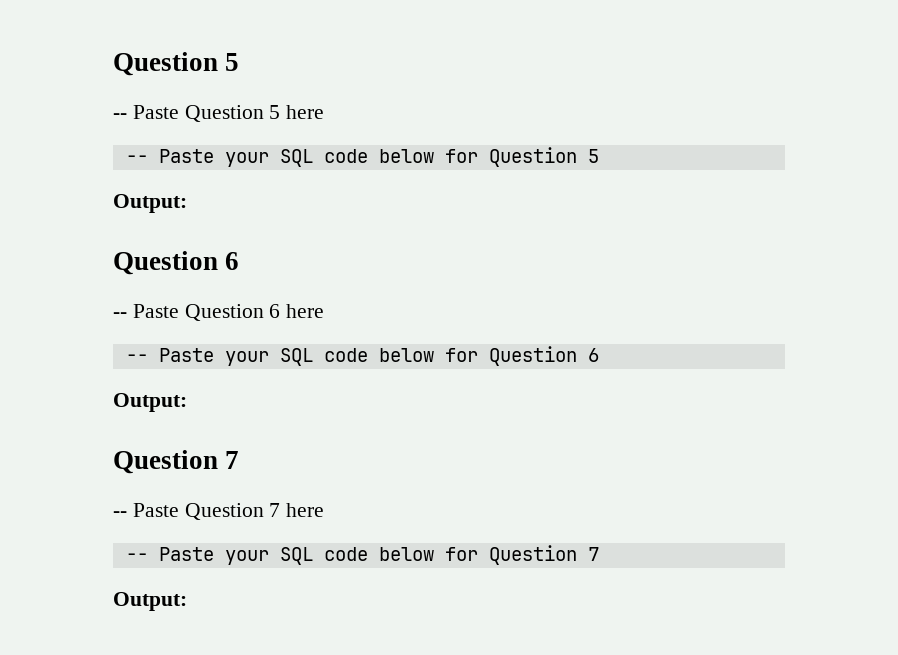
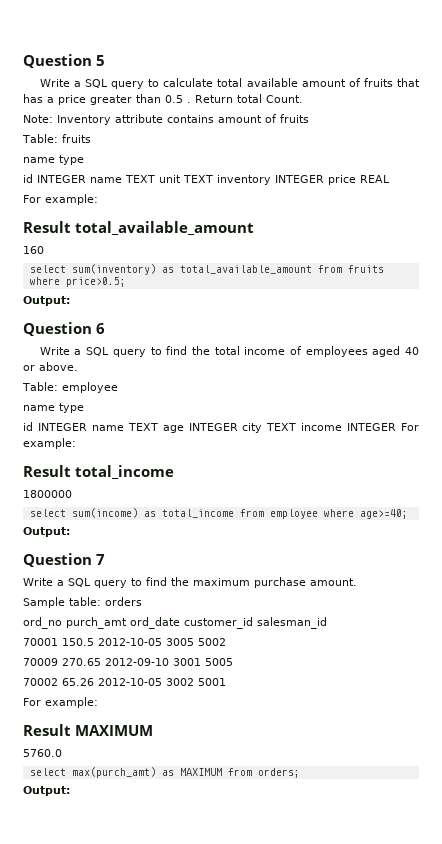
[113,52,240,76] [113,105,325,122] [125,147,599,167] [113,194,187,213] [113,251,240,275] [113,304,325,321] [125,346,599,366] [113,393,187,412] [113,450,240,474] [113,503,325,520] [125,545,599,565] Question 5 // -- Paste Question 5 here // -- Paste your SQL code below for Question 5 // Output: // Question 6 // -- Paste Question 6 here // -- Paste your SQL code below for Question 6 // Output: // Question 7 // -- Paste Question 7 here // -- Paste your SQL code below for Question 7 -> [23,54,106,68] [39,78,421,89] [23,94,303,105] [23,114,309,125] [22,134,91,143] [23,155,84,165] [23,174,390,185] [23,194,98,205] [23,221,255,235] [23,246,44,254] [29,264,384,275] [29,277,126,287] [23,296,70,306] [23,322,106,336] [39,346,419,357] [23,362,78,371] [22,382,118,393] [23,403,84,413] [23,422,419,433] [23,438,76,449] [23,465,175,479] [23,490,72,498] [29,508,408,519] [23,527,70,537] [23,553,106,567] [23,577,357,588] [23,597,142,608] [23,617,327,629] [23,638,226,646] [23,658,233,666] [23,678,226,686] [23,697,98,708] [23,724,154,736] [23,749,62,757] [29,767,300,778] Question 5 // Write a SQL query to calculate total available amount of fruits that has a price greater than 0.5 . Return total Count. // Note: Inventory attribute contains amount of fruits // Table: fruits // name type // id INTEGER name TEXT unit TEXT inventory INTEGER price REAL // For example: // Result total_available_amount // 160 // select sum(inventory) as total_available_amount from fruits where price>0.5; // Output: // Question 6 // Write a SQL query to find the total income of employees aged 40 or above. // Table: employee // name type // id INTEGER name TEXT age INTEGER city TEXT income INTEGER For example: // Result total_income // 1800000 // select sum(income) as total_income from employee where age>=40; // Output: // Question 7 // Write a SQL query to find the maximum purchase amount. // Sample table: orders // ord_no purch_amt ord_date customer_id salesman_id // 70001 150.5 2012-10-05 3005 5002 // 70009 270.65 2012-09-10 3001 5005 // 70002 65.26 2012-10-05 3002 5001 // For example: // Result MAXIMUM // 5760.0 // select max(purch_amt) as MAXIMUM from orders;

